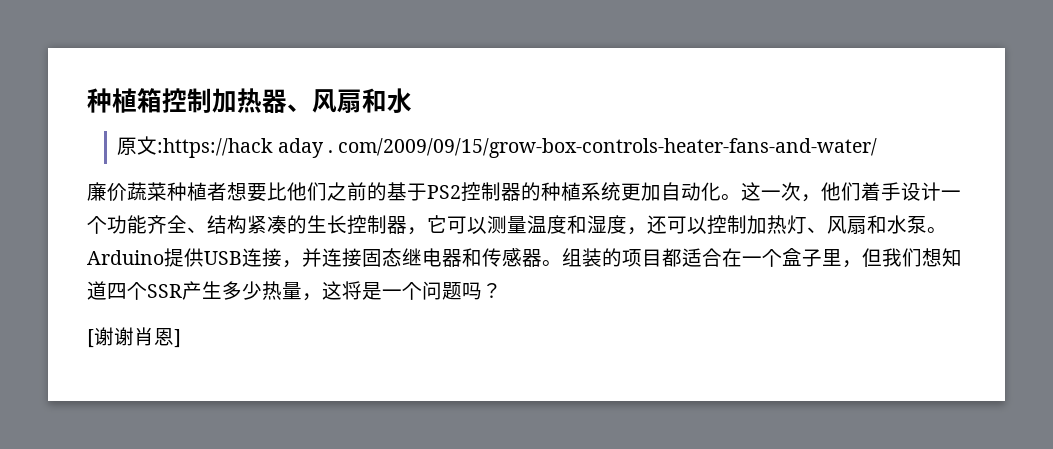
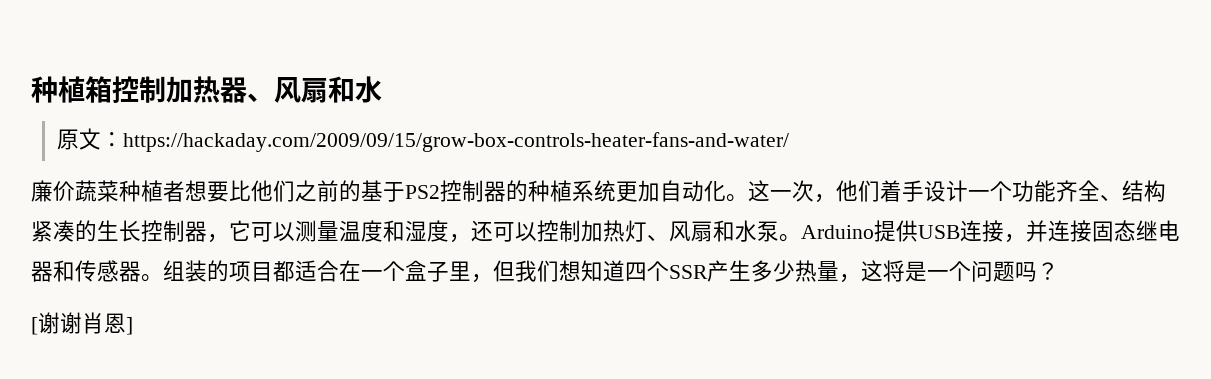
[157,138,878,158] :https://hack aday . com/2009/09/15/grow-box-controls-heater-fans-and-water/ -> [101,132,790,152] ：https://hackaday.com/2009/09/15/grow-box-controls-heater-fans-and-water/

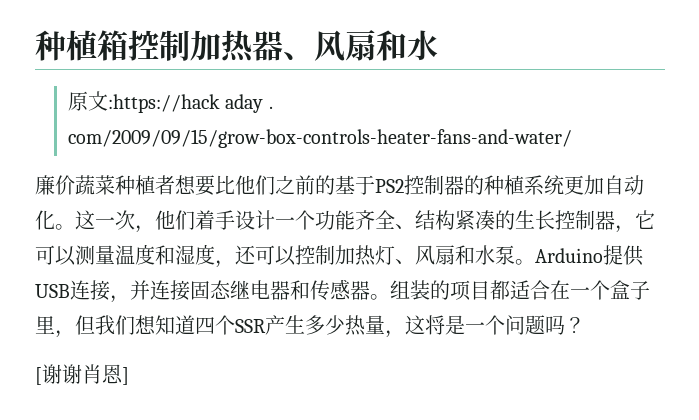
[101,132,790,152] ：https://hackaday.com/2009/09/15/grow-box-controls-heater-fans-and-water/ -> [108,94,273,113] [68,129,573,148] :https://hack aday . com/2009/09/15/grow-box-controls-heater-fans-and-water/

